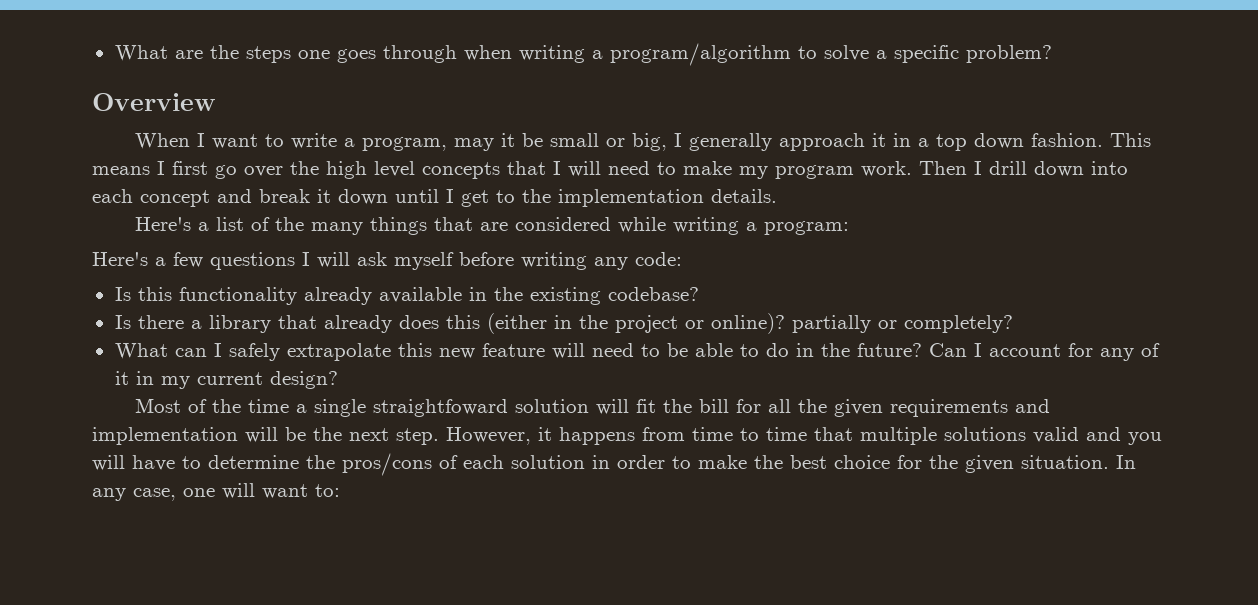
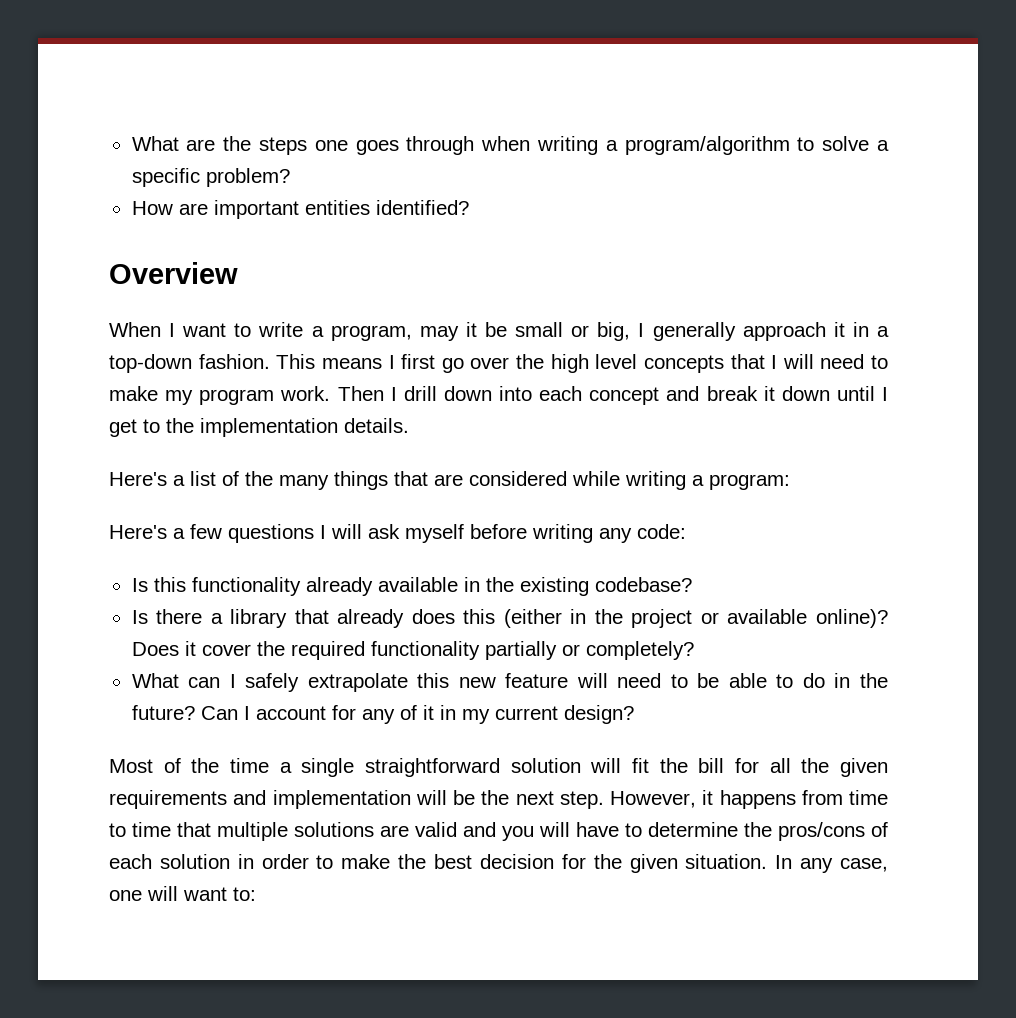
(1052, 54) none -> [131,200,469,219] // How are important entities identified?
[935,133,1024,151] top down -> [109,354,192,373] top-down
[710,313,785,334] online)? -> [727,609,888,628] [131,641,480,660] available online)? Does it cover the required functionality
[372,399,508,417] straightfoward -> [365,758,500,777] straightforward
(1026, 434) none -> [380,825,409,837] are
[834,455,890,469] choice -> [479,854,554,869] decision

